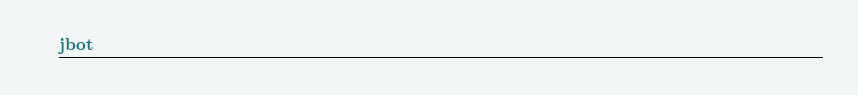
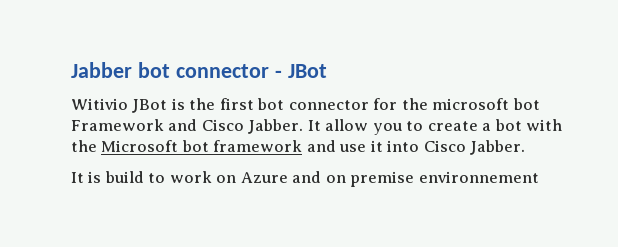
[58,38,94,54] jbot -> [71,62,327,78] [71,98,540,113] [71,119,563,135] [71,140,526,155] [71,171,539,187] Jabber bot connector - JBot // Witivio JBot is the first bot connector for the microsoft bot Framework and Cisco Jabber. It allow you to create a bot with the Microsoft bot framework and use it into Cisco Jabber. // It is build to work on Azure and on premise environnement

